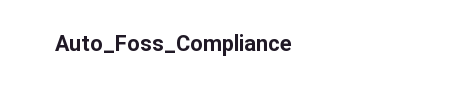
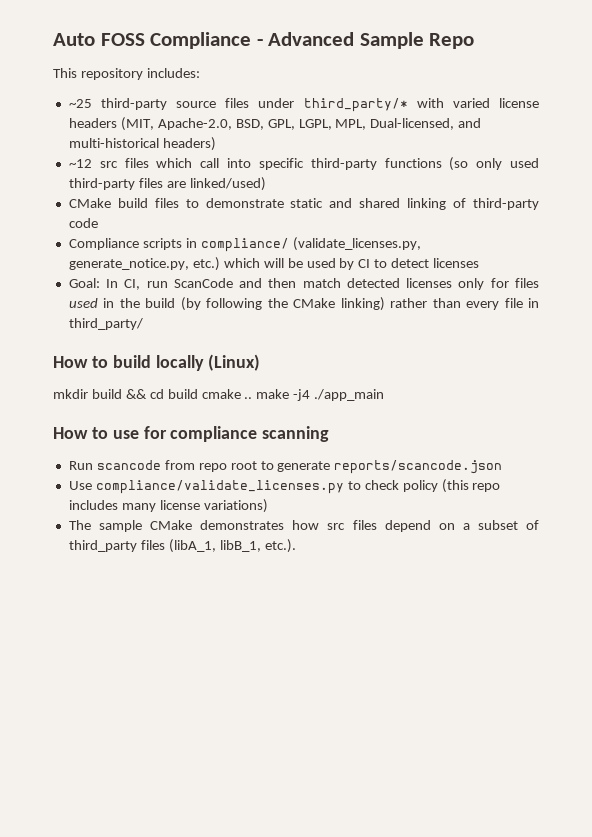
[55,34,292,56] Auto_Foss_Compliance -> [53,32,475,49] [53,68,200,80] [68,98,539,112] [68,117,482,131] [68,137,216,151] [68,157,539,171] [68,177,266,191] [68,198,540,210] [68,218,98,228] [68,237,421,252] [68,257,480,271] [68,278,539,290] [68,297,539,311] [68,318,143,330] [53,354,261,371] [53,389,385,401] [53,426,330,442] [68,460,503,474] [68,479,501,494] [68,499,268,513] [68,520,540,532] [68,539,296,553] Auto FOSS Compliance - Advanced Sample Repo // This repository includes: // ~25 third-party source files under third_party/* with varied license headers (MIT, Apache-2.0, BSD, GPL, LGPL, MPL, Dual-licensed, and multi-historical headers) // ~12 src files which call into specific third-party functions (so only used third-party files are linked/used) // CMake build files to demonstrate static and shared linking of third-party code // Compliance scripts in compliance/ (validate_licenses.py, generate_notice.py, etc.) which will be used by CI to detect licenses // Goal: In CI, run ScanCode and then match detected licenses only for files used in the build (by following the CMake linking) rather than every file in third_party/ // How to build locally (Linux) // mkdir build && cd build cmake .. make -j4 ./app_main // How to use for compliance scanning // Run scancode from repo root to generate reports/scancode.json // Use compliance/validate_licenses.py to check policy (this repo includes many license variations) // The sample CMake demonstrates how src files depend on a subset of third_party files (libA_1, libB_1, etc.).

